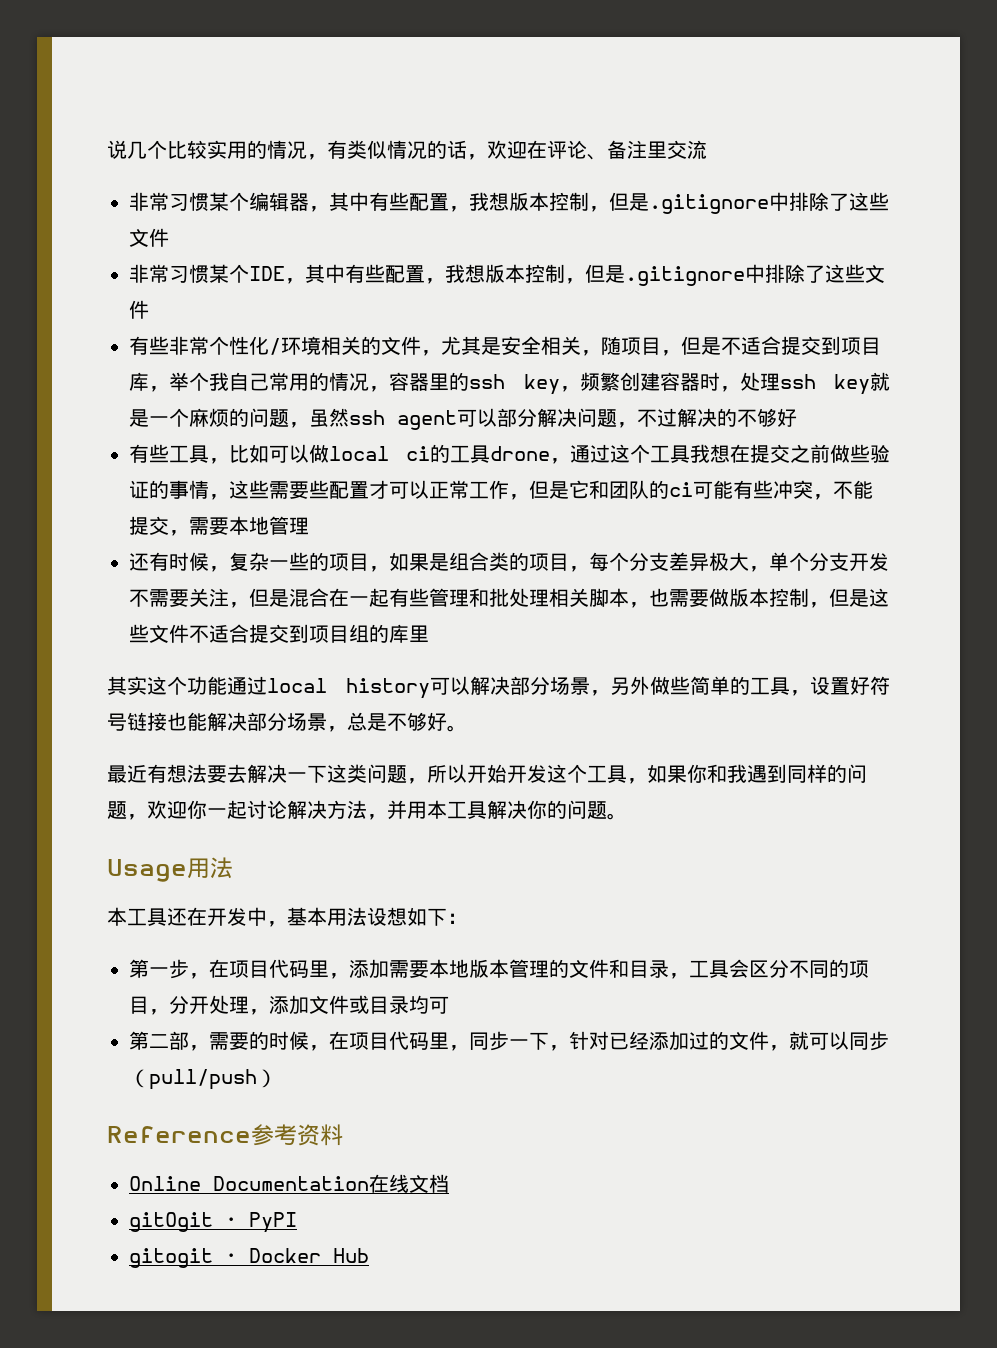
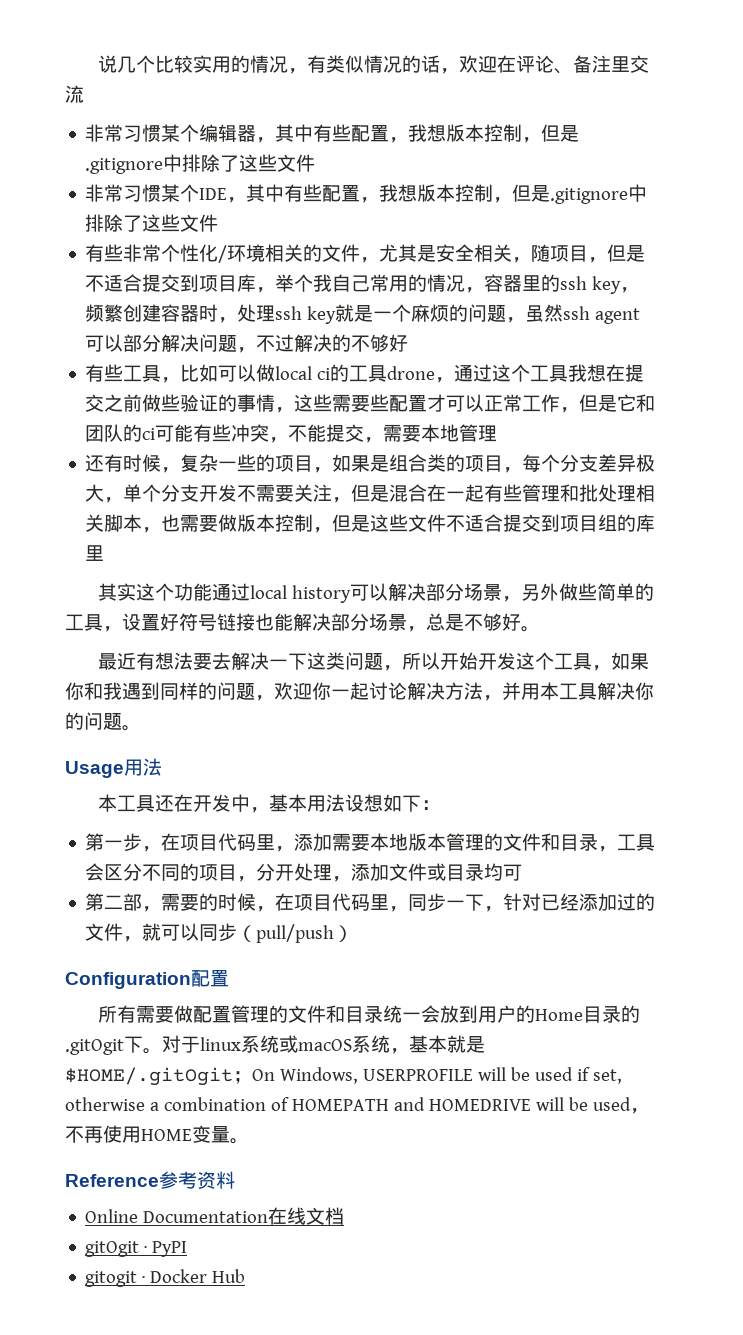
(277, 1078) none -> [65,970,229,989] [97,1005,640,1023] [65,1035,485,1055] [65,1067,622,1086] [65,1097,649,1114] [65,1125,249,1144] // Configuration配置 // 所有需要做配置管理的文件和目录统一会放到用户的Home目录的.gitOgit下。对于linux系统或macOS系统，基本就是$HOME/.gitOgit；On Windows, USERPROFILE will be used if set, otherwise a combination of HOMEPATH and HOMEDRIVE will be used，不再使用HOME变量。

